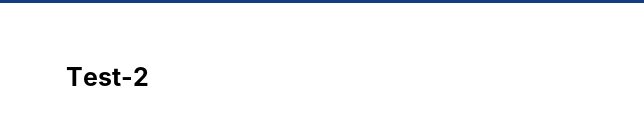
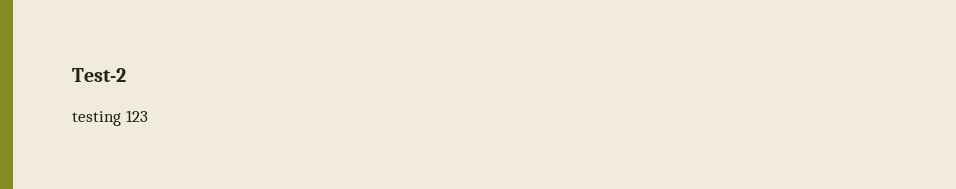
(149, 76) none -> [72,110,148,126] // testing 123

